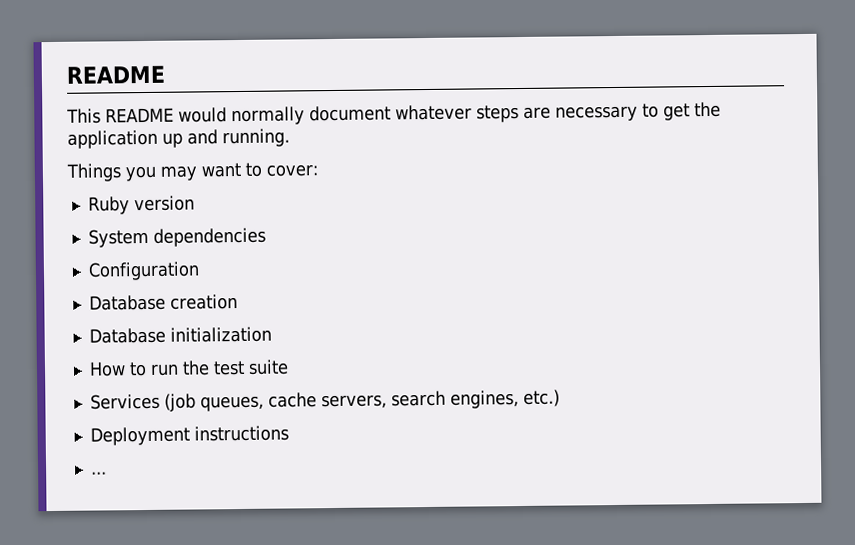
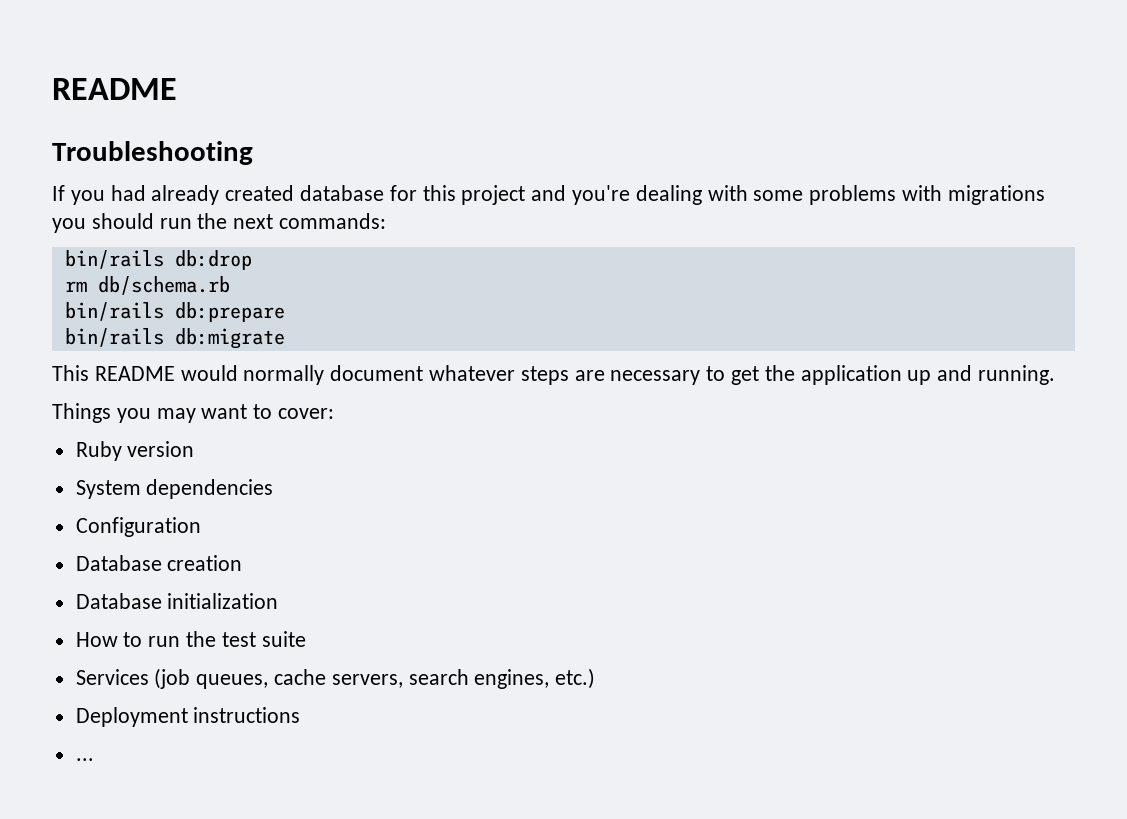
[66,65,165,84] README -> [52,78,177,100] [52,141,253,165] [52,185,1045,205] [52,213,387,233] [64,250,252,270] [64,276,230,295] [64,302,285,322] [64,328,285,349] README // Troubleshooting // If you had already created database for this project and you're dealing with some problems with migrations you should run the next commands: // bin/rails db:drop // rm db/schema.rb // bin/rails db:prepare // bin/rails db:migrate

